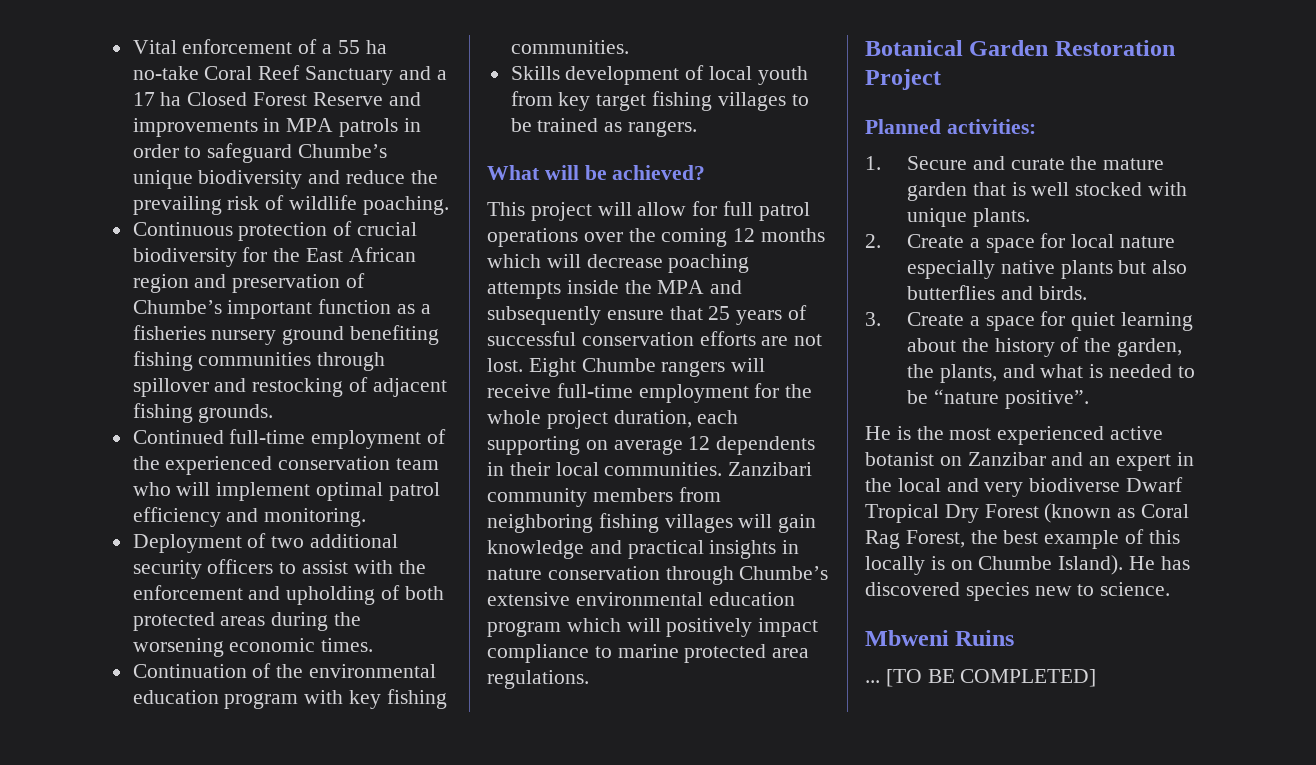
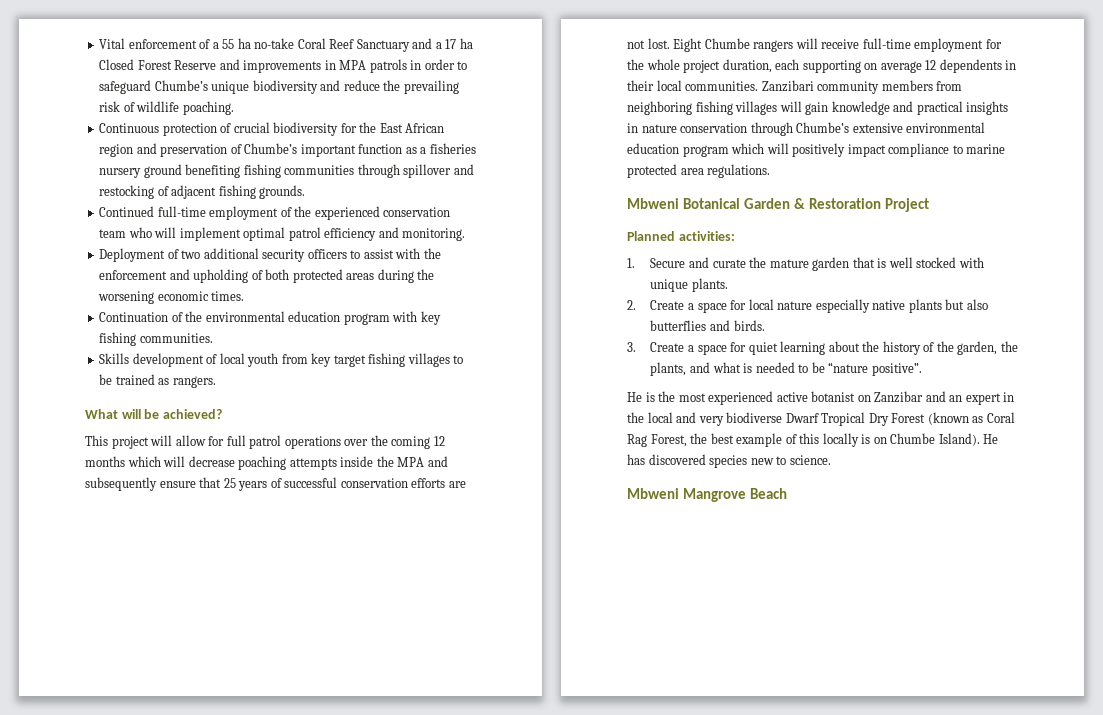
(589, 679) none -> [627,198,679,209] Mbweni
(1049, 48) none -> [793,198,805,209] &
[955,630,1015,646] [865,669,1097,687] Ruins // ... [TO BE COMPLETED] -> [682,488,787,502] Mangrove Beach

